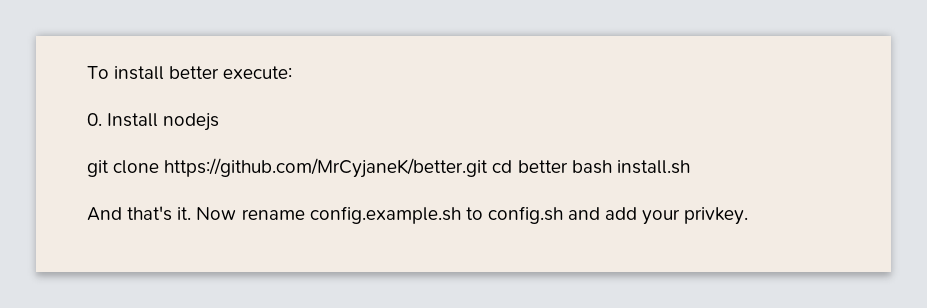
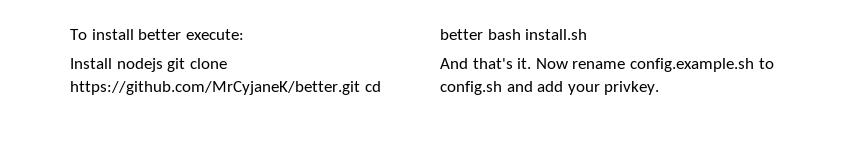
[87,113,102,126] 0. -> (244, 34) none
(220, 122) // -> (163, 65) none

